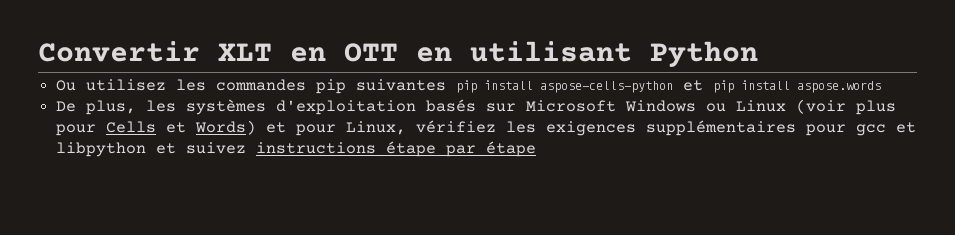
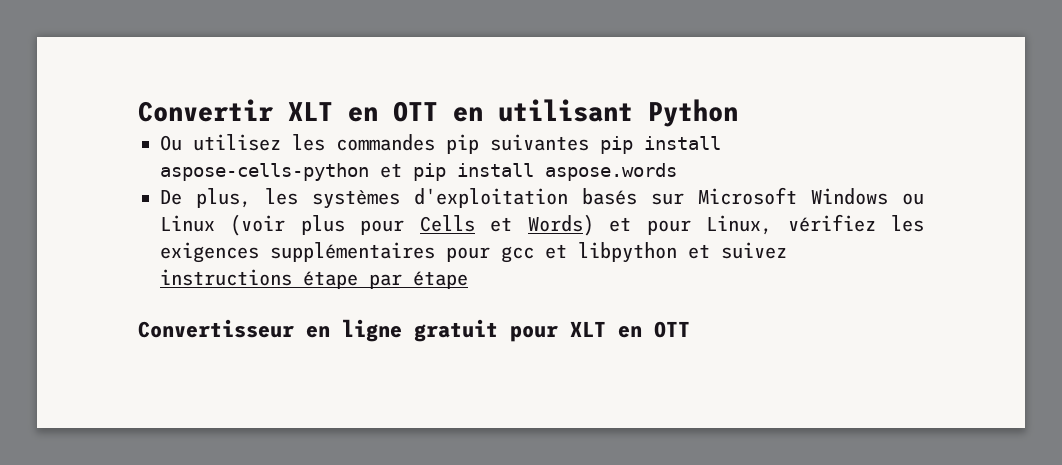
(537, 149) none -> [138,319,690,342] // Convertisseur en ligne gratuit pour XLT en OTT

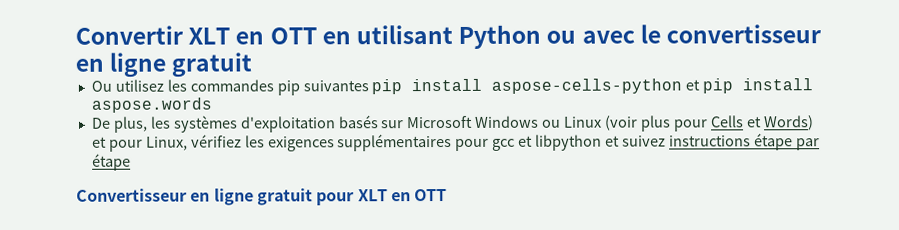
(738, 113) none -> [546,24,823,44] [75,52,253,78] ou avec le convertisseur en ligne gratuit

